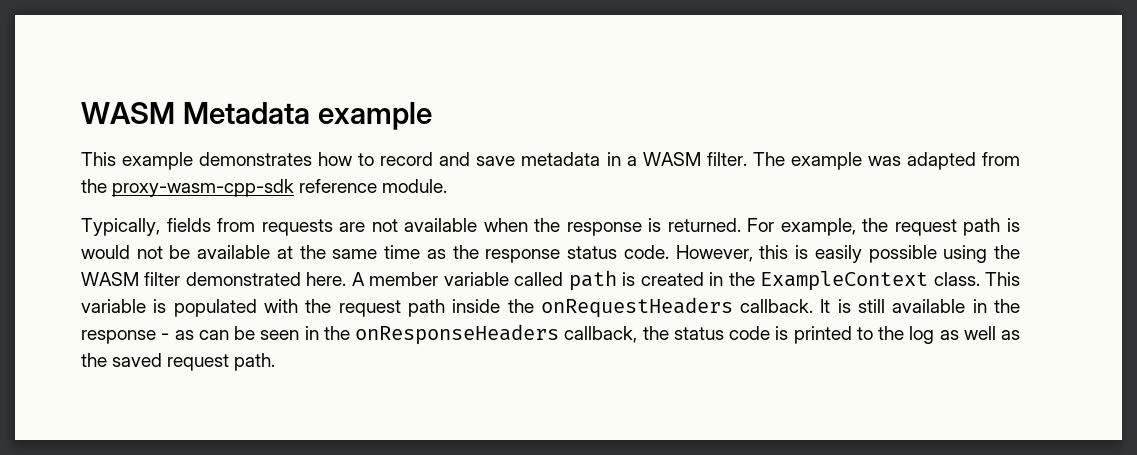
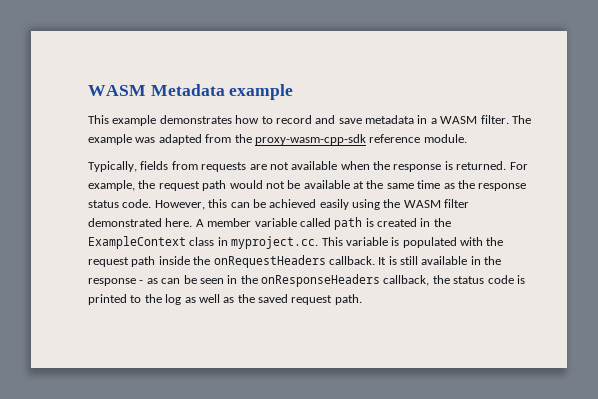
[1006,218,1020,232] is -> (227, 185) none
[795,245,937,263] is easily possible -> [230,199,349,210] can be achieved easily
[933,272,980,286] class. -> [189,236,319,249] class in myproject.cc.

